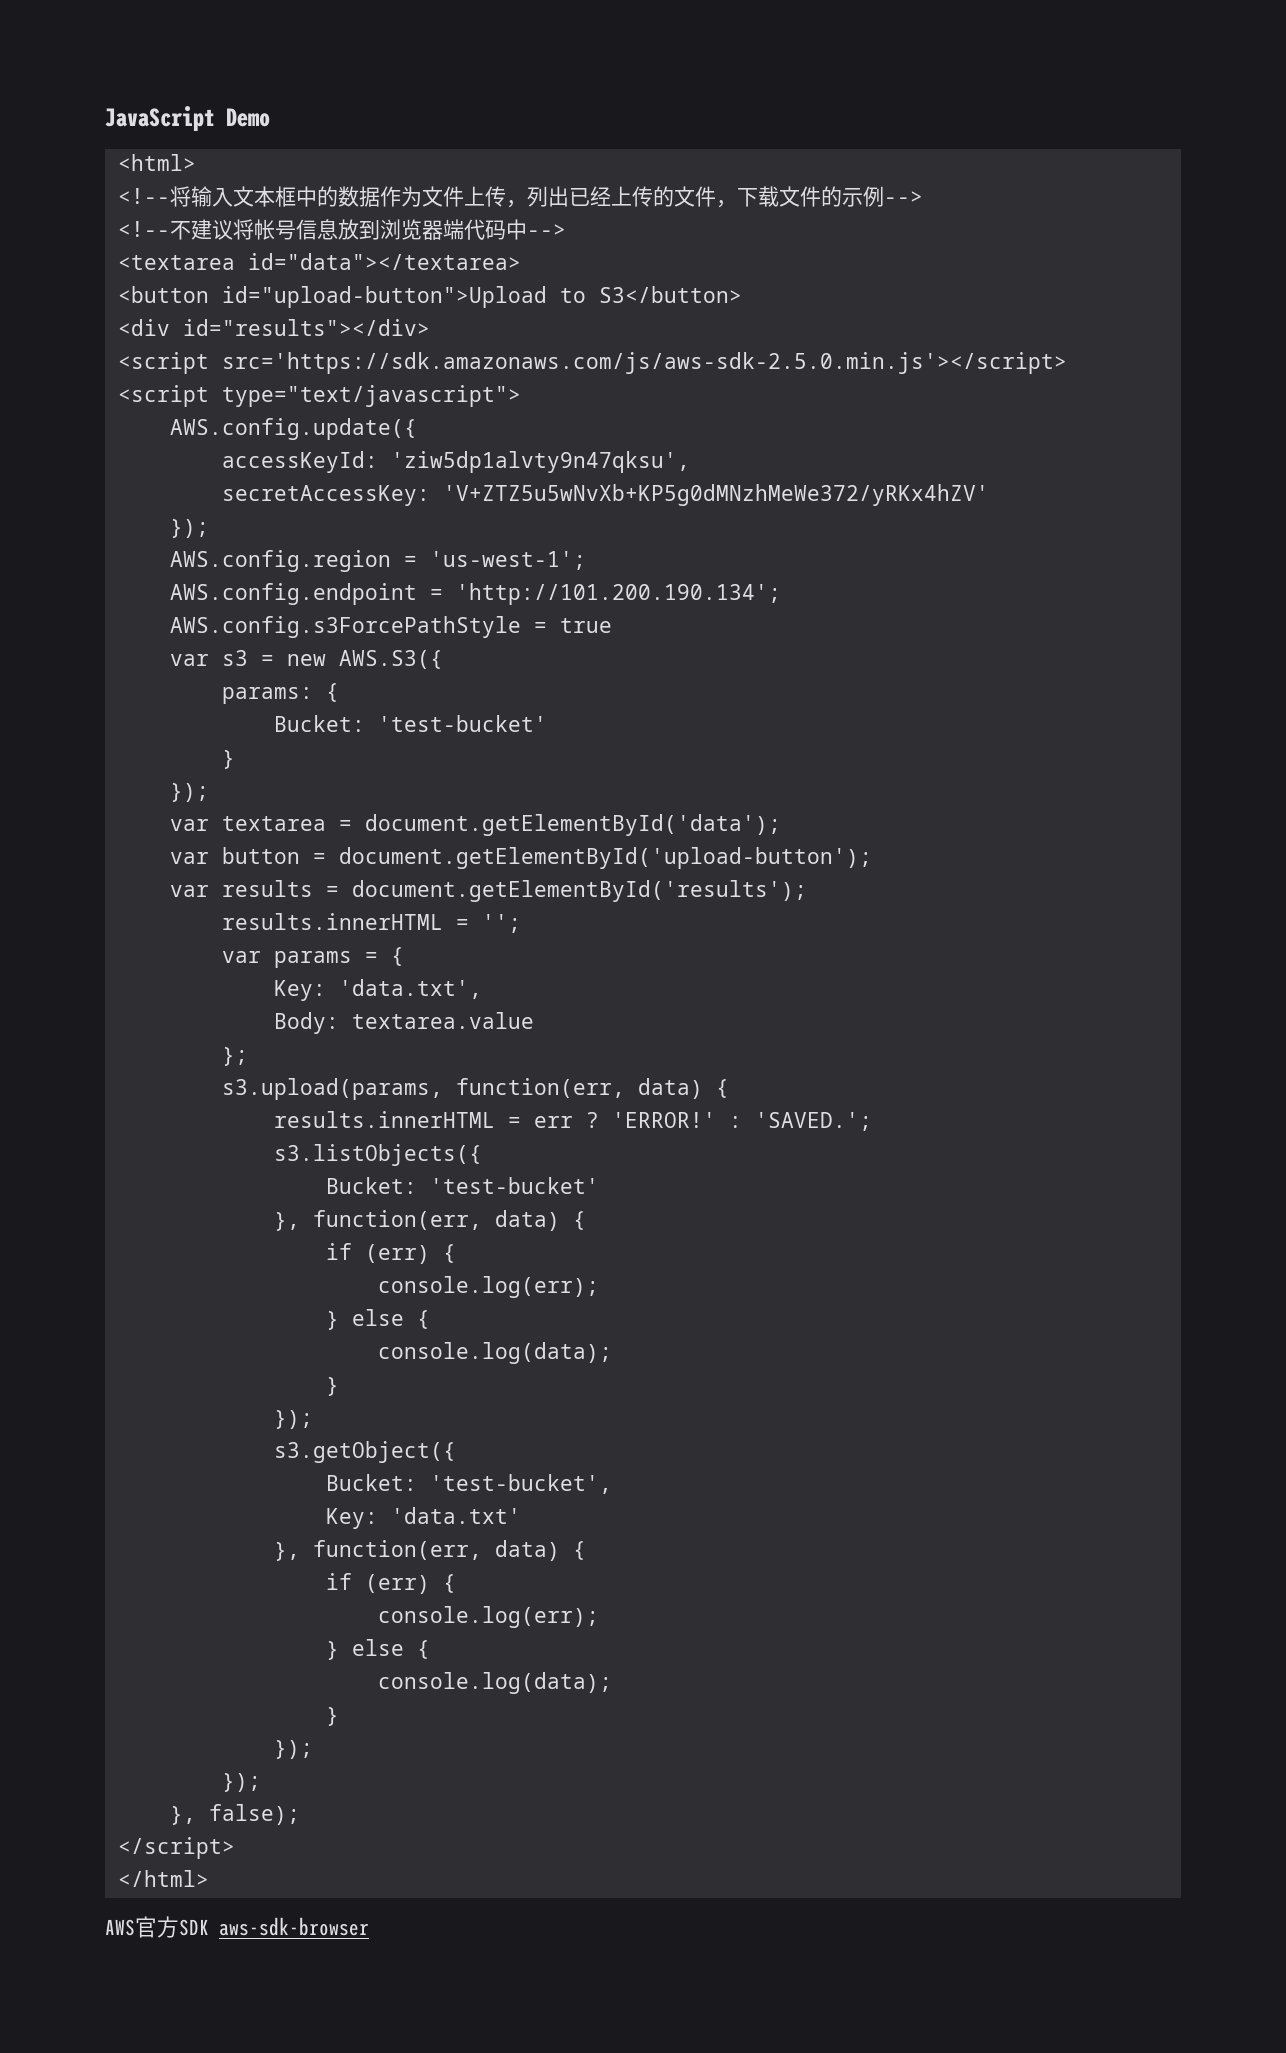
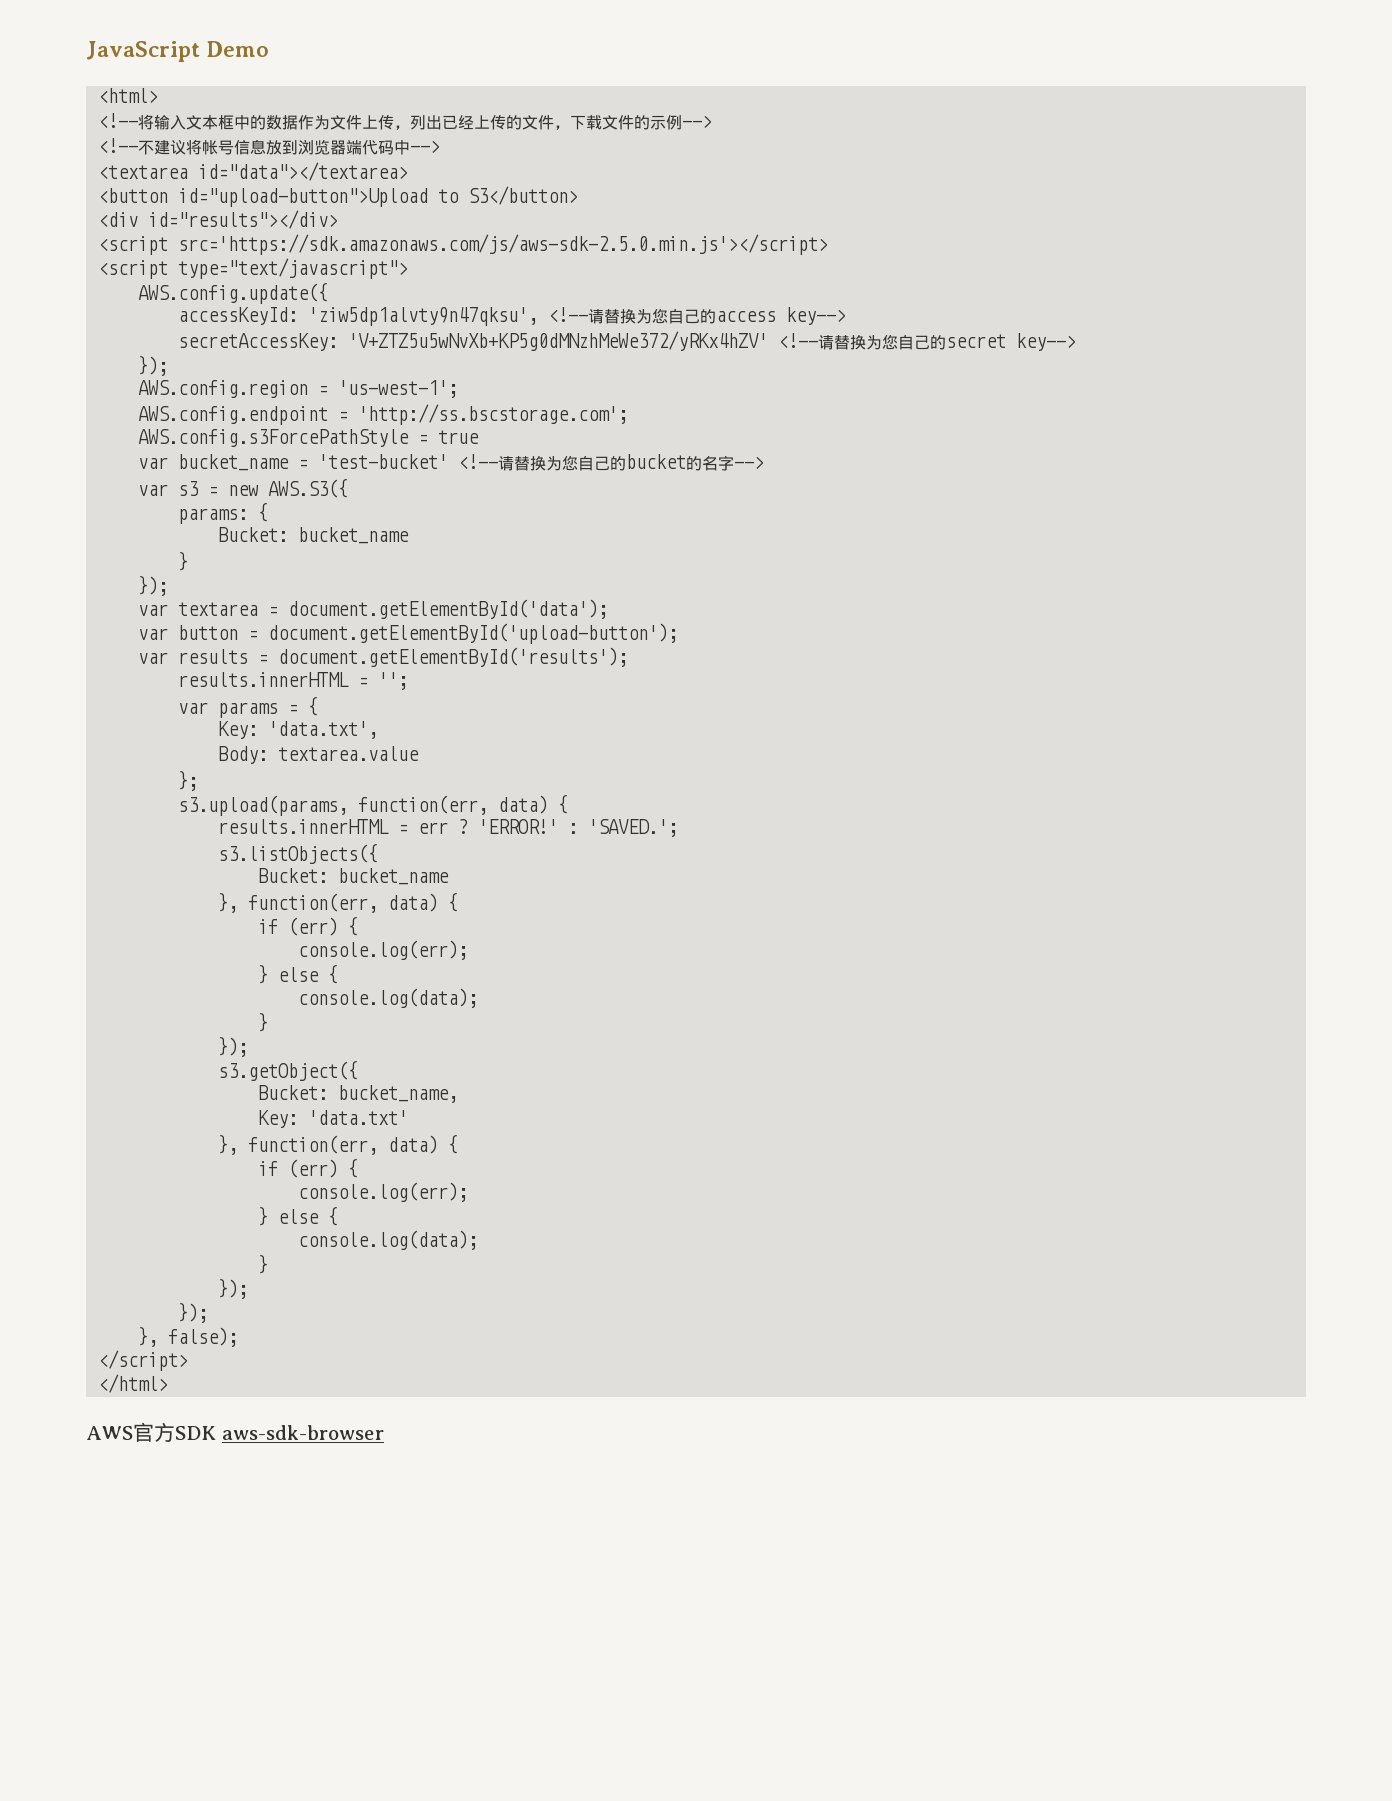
[221,484,989,506] // secretAccessKey: 'V+ZTZ5u5wNvXb+KP5g0dMNzhMeWe372/yRKx4hZV' -> [548,307,847,325] [178,331,1077,351] <!--请替换为您自己的access key--> // secretAccessKey: 'V+ZTZ5u5wNvXb+KP5g0dMNzhMeWe372/yRKx4hZV' <!--请替换为您自己的secret key-->
[455,583,781,605] 'http://101.200.190.134'; -> [358,404,629,425] 'http://ss.bscstorage.com';
(612, 625) none -> [138,454,765,471] // var bucket_name = 'test-bucket' <!--请替换为您自己的bucket的名字-->
[377,715,547,732] 'test-bucket' -> [298,527,410,544] bucket_name
[429,1177,599,1194] 'test-bucket' -> [338,868,450,885] bucket_name
[429,1474,612,1494] 'test-bucket', -> [338,1085,459,1103] bucket_name,

